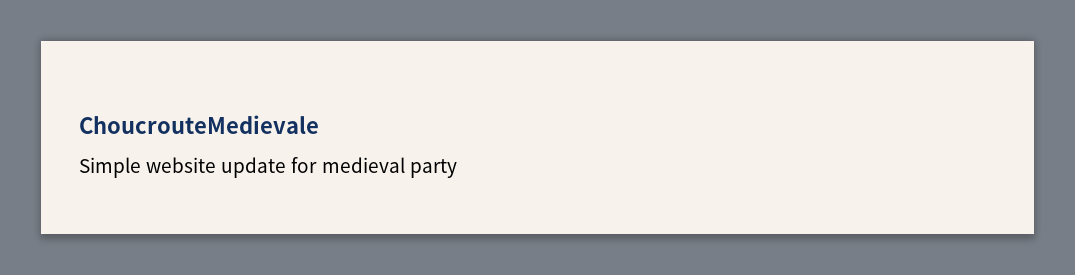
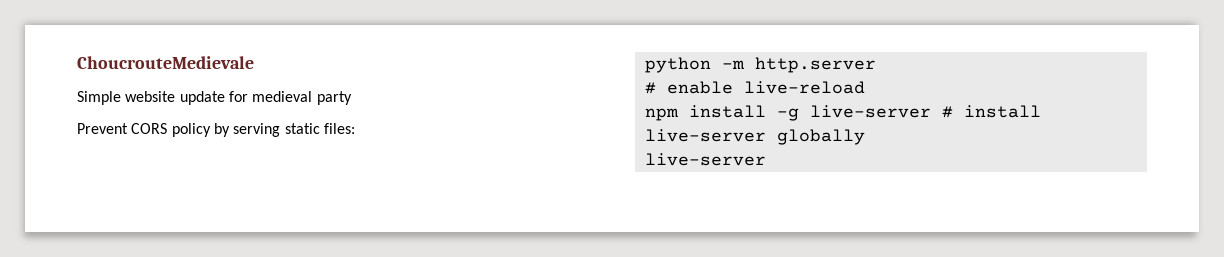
(457, 168) none -> [77,123,355,137] [644,57,876,73] [644,81,865,94] [644,105,1041,121] [644,129,865,145] [644,153,766,166] // Prevent CORS policy by serving static files: // python -m http.server // # enable live-reload // npm install -g live-server # install live-server globally // live-server

